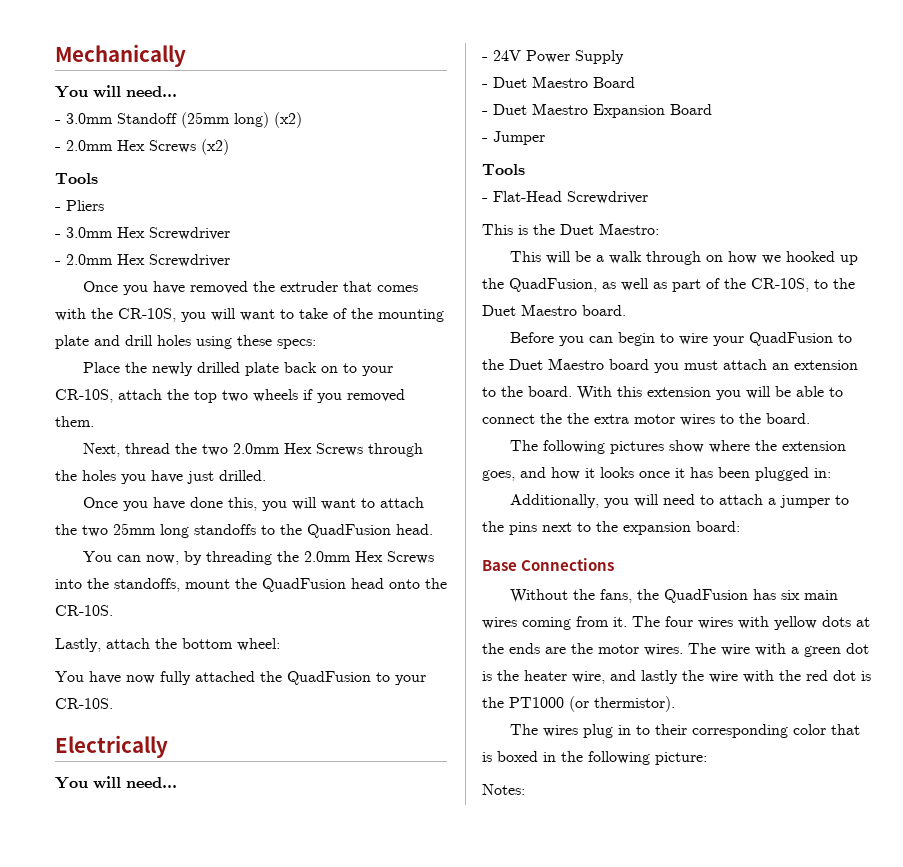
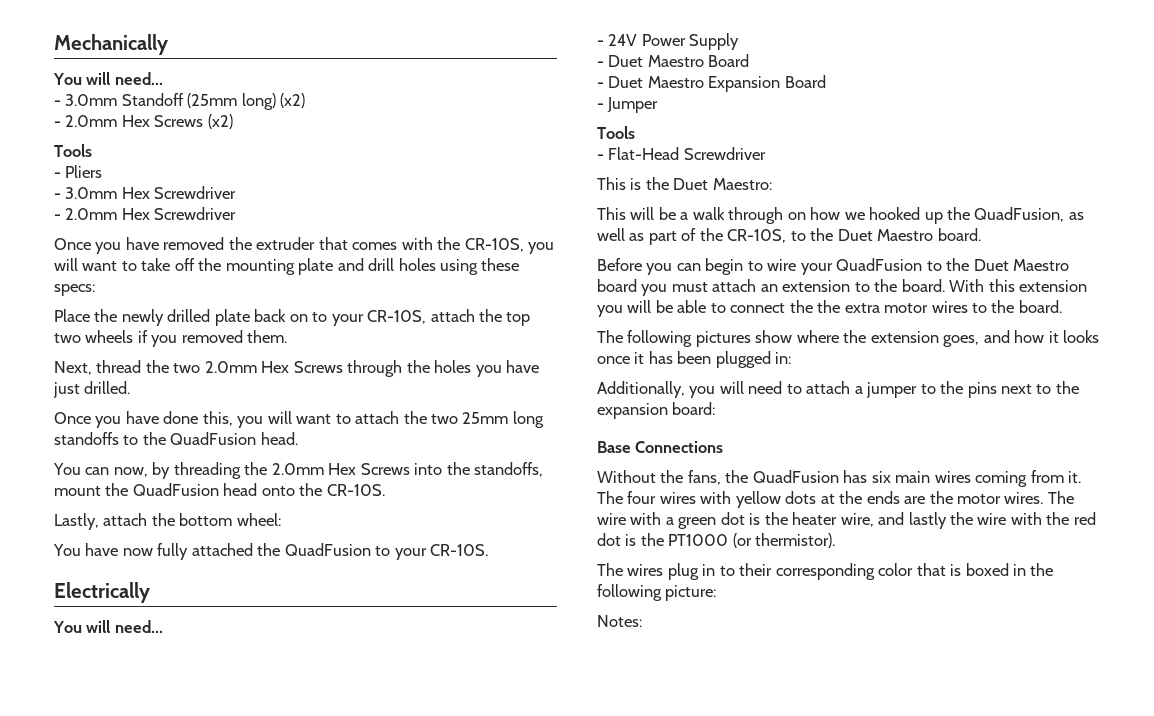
[333,308,347,319] of -> [174,258,195,271] off

